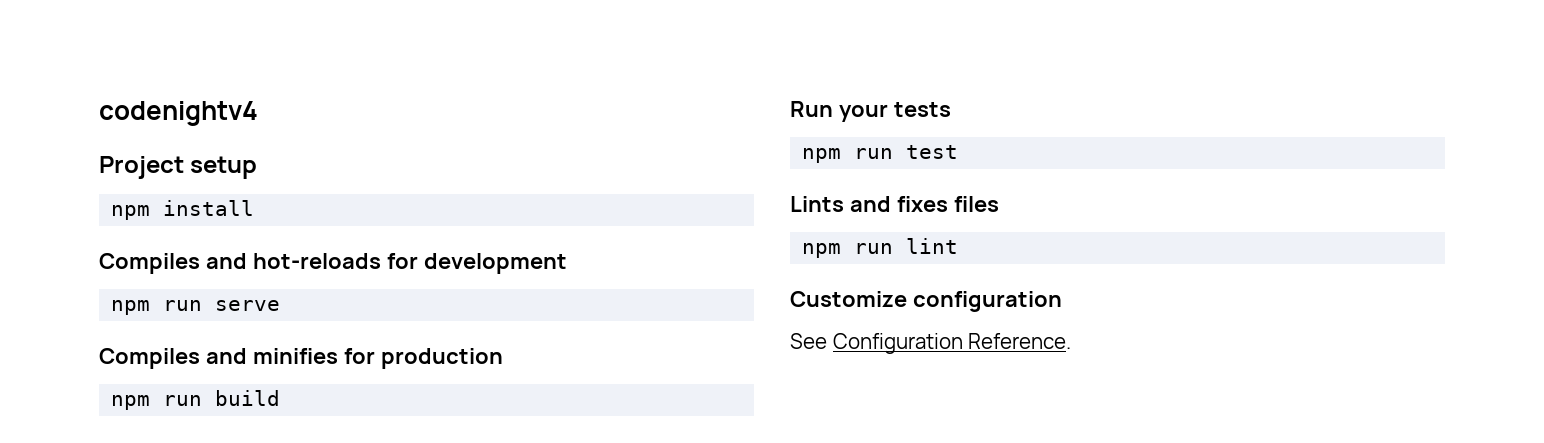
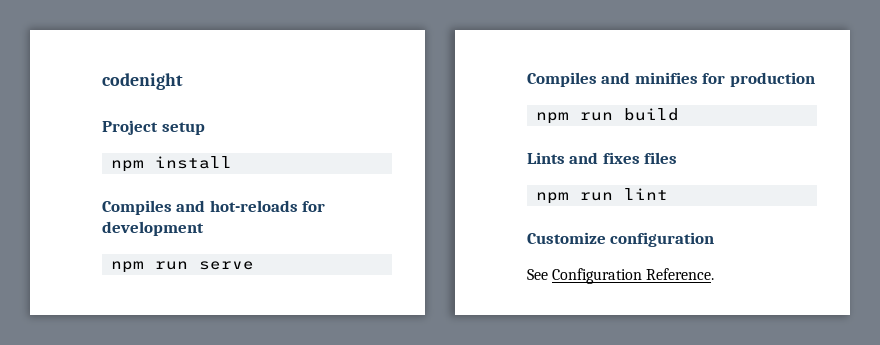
[99,101,258,126] codenightv4 -> [102,73,183,90] codenight
[790,101,951,122] [802,145,959,163] // Run your tests // npm run test -> (680, 114) none

